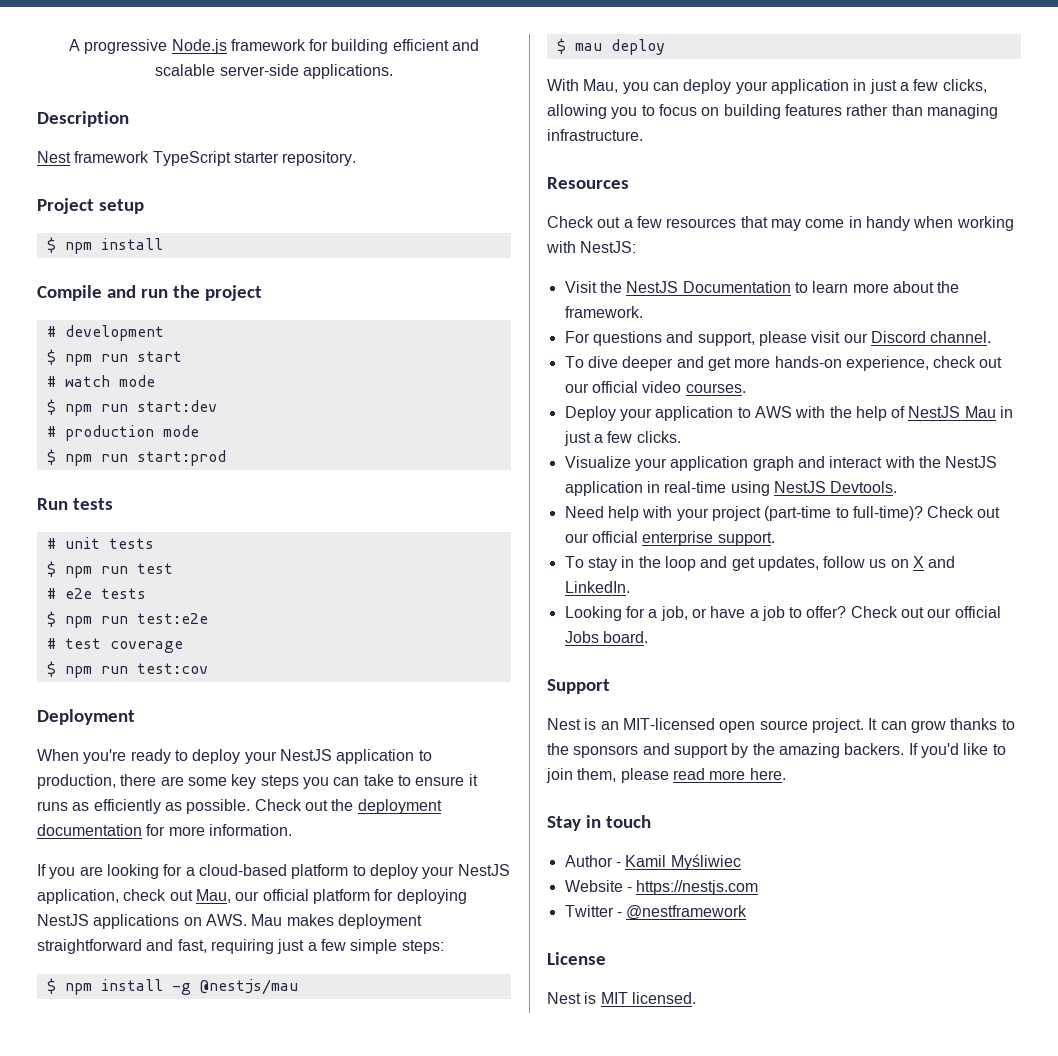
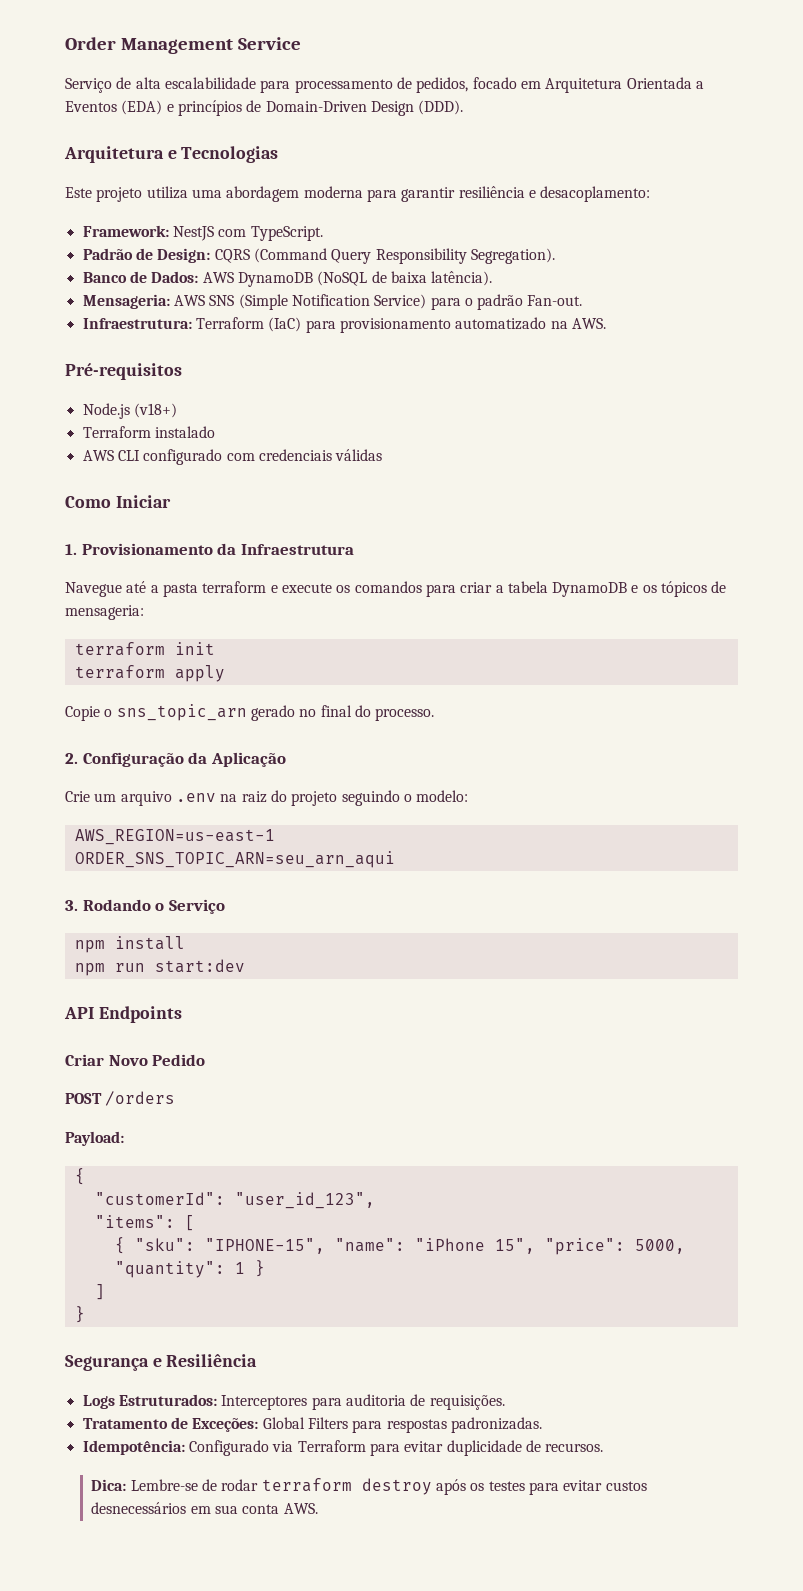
[68,39,480,54] [155,64,393,79] [37,111,129,127] [37,151,357,166] [37,198,144,214] [46,237,163,254] [37,285,262,301] [46,325,164,341] [46,349,182,366] [46,375,155,387] [46,399,217,416] [46,425,199,441] [46,449,226,466] [37,498,113,510] [46,537,154,549] [46,561,173,578] [46,588,146,599] [46,611,208,628] [46,638,183,653] [46,661,208,678] [37,709,135,725] [37,749,432,764] [37,774,478,789] [37,799,442,814] [37,824,292,836] [37,864,510,879] [37,889,467,904] [37,914,422,929] [37,939,444,954] [46,978,298,995] [556,38,665,55] [547,79,987,94] [547,104,998,119] [547,129,643,141] [547,177,629,189] [547,216,1014,231] [546,241,637,253] [564,281,960,293] [564,306,643,318] [564,331,992,346] [564,356,1003,371] [564,381,746,393] [564,406,1014,421] [563,431,681,446] [564,456,998,471] [564,481,898,496] [564,506,1001,521] [564,531,775,546] [564,556,956,571] [564,581,630,593] [564,606,1001,621] [564,631,648,643] [547,679,610,694] [547,718,1015,733] [547,743,1006,758] [546,768,786,783] [547,815,651,831] [564,854,741,870] [564,880,759,895] [564,905,748,920] [547,952,606,965] [547,992,696,1004] A progressive Node.js framework for building efficient and scalable server-side applications. // Description // Nest framework TypeScript starter repository. // Project setup // $ npm install // Compile and run the project // # development // $ npm run start // # watch mode // $ npm run start:dev // # production mode // $ npm run start:prod // Run tests // # unit tests // $ npm run test // # e2e tests // $ npm run test:e2e // # test coverage // $ npm run test:cov // Deployment // When you're ready to deploy your NestJS application to production, there are some key steps you can take to ensure it runs as efficiently as possible. Check out the deployment documentation for more information. // If you are looking for a cloud-based platform to deploy your NestJS application, check out Mau, our official platform for deploying NestJS applications on AWS. Mau makes deployment straightforward and fast, requiring just a few simple steps: // $ npm install -g @nestjs/mau // $ mau deploy // With Mau, you can deploy your application in just a few clicks, allowing you to focus on building features rather than managing infrastructure. // Resources // Check out a few resources that may come in handy when working with NestJS: // Visit the NestJS Documentation to learn more about the framework. // For questions and support, please visit our Discord channel. // To dive deeper and get more hands-on experience, check out our official video courses. // Deploy your application to AWS with the help of NestJS Mau in just a few clicks. // Visualize your application graph and interact with the NestJS application in real-time using NestJS Devtools. // Need help with your project (part-time to full-time)? Check out our official enterprise support. // To stay in the loop and get updates, follow us on X and LinkedIn. // Looking for a job, or have a job to offer? Check out our official Jobs board. // Support // Nest is an MIT-licensed open source project. It can grow thanks to the sponsors and support by the amazing backers. If you'd like to join them, please read more here. // Stay in touch // Author - Kamil Myśliwiec // Website - https://nestjs.com // Twitter - @nestframework // License // Nest is MIT licensed. -> [65,37,301,54] [65,77,704,93] [65,100,464,116] [64,146,279,163] [65,186,651,202] [82,225,323,241] [82,248,555,264] [82,271,493,287] [82,294,583,310] [82,317,606,333] [65,363,182,380] [82,403,177,419] [82,426,215,438] [82,449,383,465] [65,495,171,508] [65,543,354,555] [65,581,727,597] [65,605,144,620] [74,642,215,656] [74,665,225,682] [65,704,435,721] [65,752,286,767] [65,790,469,806] [74,829,275,845] [74,851,395,868] [65,899,225,914] [74,936,185,953] [74,959,245,976] [64,1006,182,1023] [65,1054,206,1066] [65,1091,176,1106] [65,1131,124,1146] [74,1168,85,1185] [94,1192,375,1209] [94,1215,195,1231] [114,1237,685,1255] [114,1260,265,1278] [94,1284,105,1300] [74,1306,85,1323] [65,1354,258,1371] [82,1394,505,1410] [82,1417,542,1433] [82,1440,604,1456] [91,1478,647,1495] [91,1502,318,1514] Order Management Service // Serviço de alta escalabilidade para processamento de pedidos, focado em Arquitetura Orientada a Eventos (EDA) e princípios de Domain-Driven Design (DDD). // Arquitetura e Tecnologias // Este projeto utiliza uma abordagem moderna para garantir resiliência e desacoplamento: // Framework: NestJS com TypeScript. // Padrão de Design: CQRS (Command Query Responsibility Segregation). // Banco de Dados: AWS DynamoDB (NoSQL de baixa latência). // Mensageria: AWS SNS (Simple Notification Service) para o padrão Fan-out. // Infraestrutura: Terraform (IaC) para provisionamento automatizado na AWS. // Pré-requisitos // Node.js (v18+) // Terraform instalado // AWS CLI configurado com credenciais válidas // Como Iniciar // 1. Provisionamento da Infraestrutura // Navegue até a pasta terraform e execute os comandos para criar a tabela DynamoDB e os tópicos de mensageria: // terraform init // terraform apply // Copie o sns_topic_arn gerado no final do processo. // 2. Configuração da Aplicação // Crie um arquivo .env na raiz do projeto seguindo o modelo: // AWS_REGION=us-east-1 // ORDER_SNS_TOPIC_ARN=seu_arn_aqui // 3. Rodando o Serviço // npm install // npm run start:dev // API Endpoints // Criar Novo Pedido // POST /orders // Payload: // { // "customerId": "user_id_123", // "items": [ // { "sku": "IPHONE-15", "name": "iPhone 15", "price": 5000, "quantity": 1 } // ] // } // Segurança e Resiliência // Logs Estruturados: Interceptores para auditoria de requisições. // Tratamento de Exceções: Global Filters para respostas padronizadas. // Idempotência: Configurado via Terraform para evitar duplicidade de recursos. // Dica: Lembre-se de rodar terraform destroy após os testes para evitar custos desnecessários em sua conta AWS.

